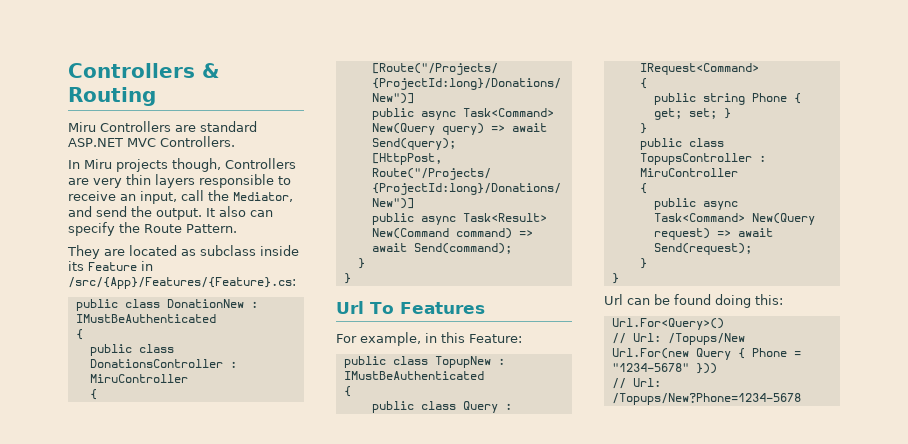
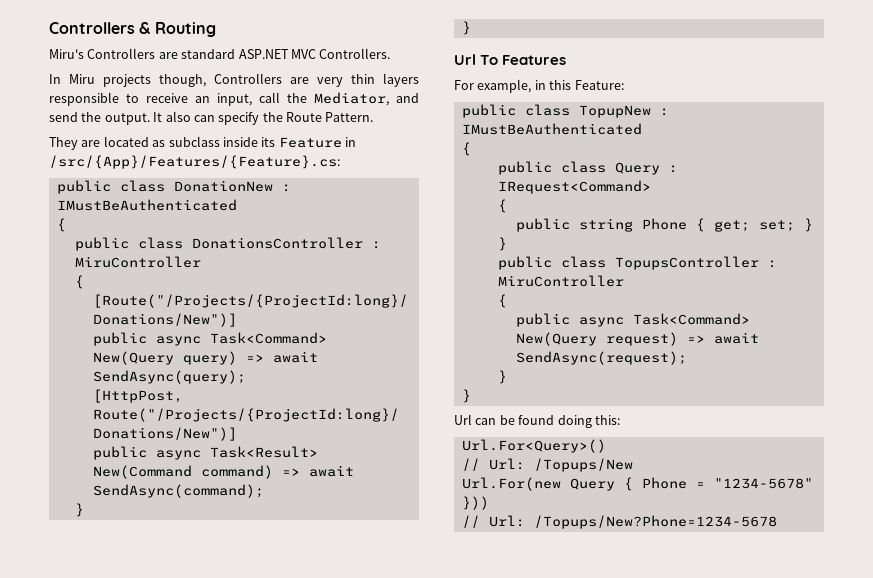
[68,122,96,132] Miru -> [49,49,84,59] Miru's
[371,138,456,150] Send(query); -> [92,370,246,384] SendAsync(query);
[413,243,512,254] Send(command); -> [92,484,264,498] SendAsync(command);
[653,243,752,255] Send(request); -> [515,351,687,365] SendAsync(request);

